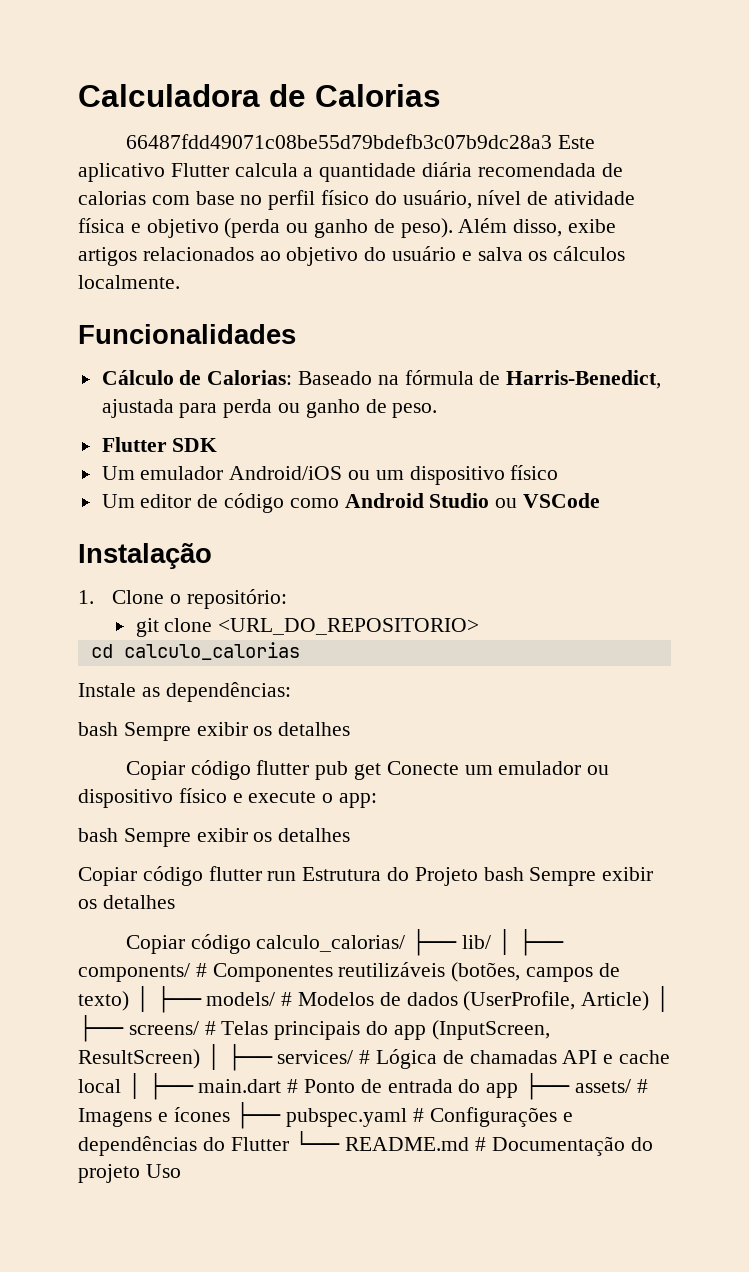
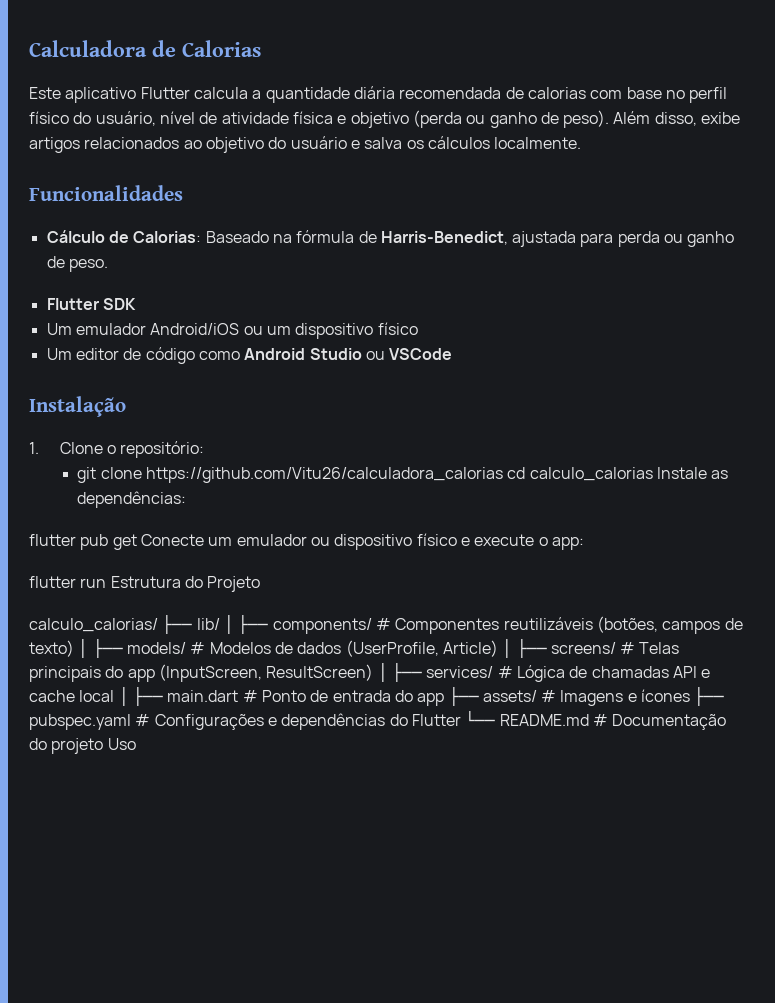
[125,134,552,149] 66487fdd49071c08be55d79bdefb3c07b9dc28a3 -> (261, 48) none
[218,618,480,635] <URL_DO_REPOSITORIO> // -> [146,467,504,483] https://github.com/Vitu26/calculadora_calorias
(300, 651) // -> (653, 474) none
[78,722,351,741] [125,760,251,780] bash Sempre exibir os detalhes // Copiar código -> (187, 499) none
[78,828,351,847] [78,866,203,886] bash Sempre exibir os detalhes // Copiar código -> (584, 543) none
[483,867,654,886] [78,895,175,909] [125,934,251,954] bash Sempre exibir os detalhes // Copiar código -> (261, 584) //

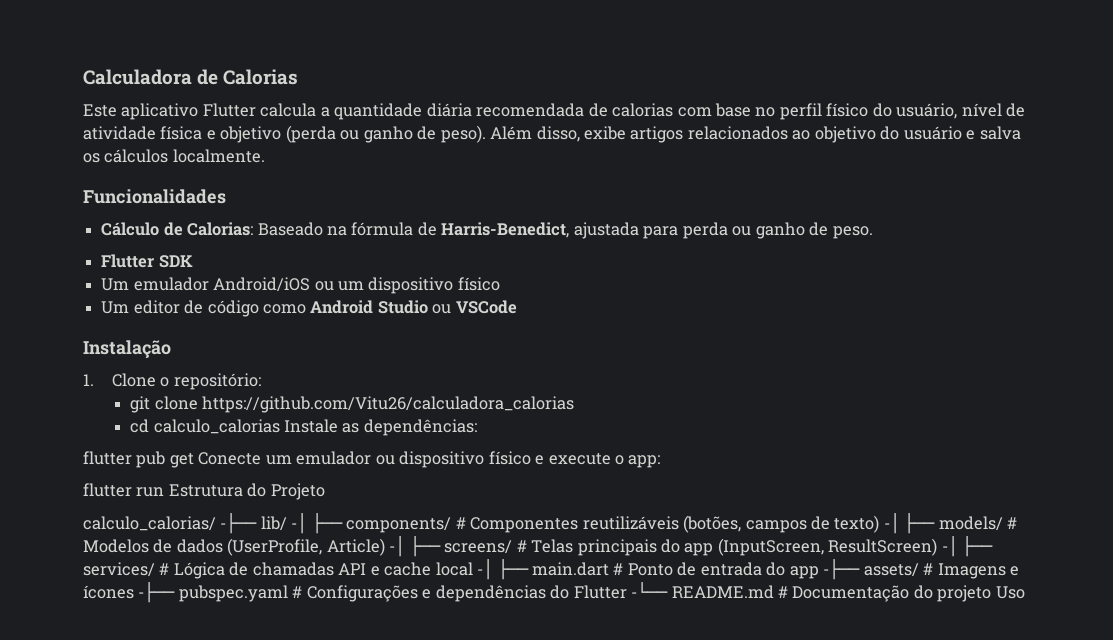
(504, 475) none -> (575, 404) //
[162,614,234,634] ├── lib/ │ -> [220,513,308,534] -├── lib/ -│
[78,638,89,658] │ -> [883,513,900,534] -│
[502,638,513,658] │ -> [389,536,406,557] -│
[377,662,388,682] │ -> [941,536,958,557] -│
[118,686,129,706] │ -> [477,559,494,580] -│
[448,686,479,706] ├── -> [823,559,861,580] -├──
[694,686,725,706] ├── -> [138,582,176,603] -├──
[465,710,496,726] └── -> [631,582,669,598] -└──

